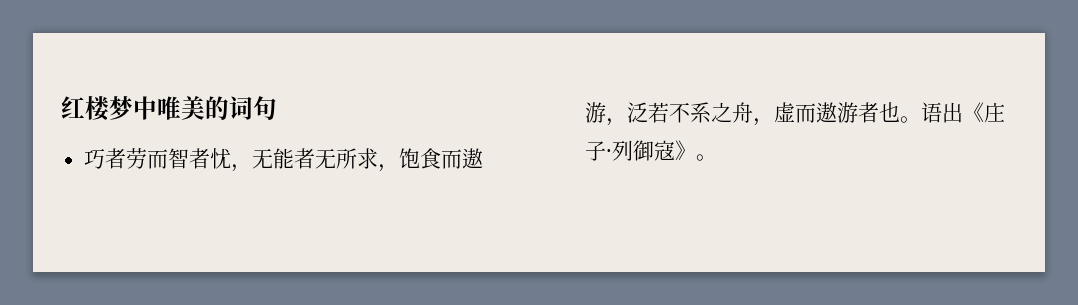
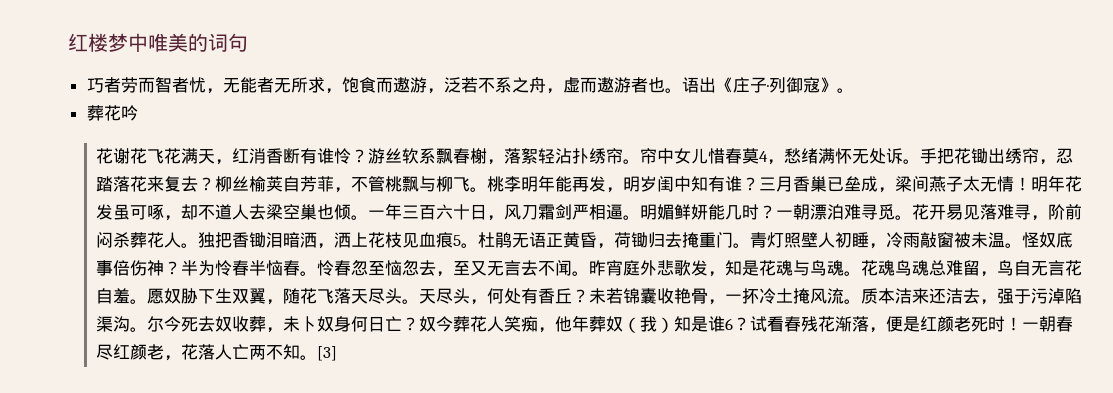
(718, 157) none -> [86,105,138,121] [95,148,1073,165] [95,175,1082,193] [95,203,1082,221] [95,232,1073,249] [95,259,1082,277] [95,288,1082,305] [95,315,1073,333] [95,344,337,361] // 葬花吟 // 花谢花飞花满天，红消香断有谁怜？游丝软系飘春榭，落絮轻沾扑绣帘。帘中女儿惜春莫4，愁绪满怀无处诉。手把花锄出绣帘，忍踏落花来复去？柳丝榆荚自芳菲，不管桃飘与柳飞。桃李明年能再发，明岁闺中知有谁？三月香巢已垒成，梁间燕子太无情！明年花发虽可啄，却不道人去梁空巢也倾。一年三百六十日，风刀霜剑严相逼。明媚鲜妍能几时？一朝漂泊难寻觅。花开易见落难寻，阶前闷杀葬花人。独把香锄泪暗洒，洒上花枝见血痕5。杜鹃无语正黄昏，荷锄归去掩重门。青灯照壁人初睡，冷雨敲窗被未温。怪奴底事倍伤神？半为怜春半恼春。怜春忽至恼忽去，至又无言去不闻。昨宵庭外悲歌发，知是花魂与鸟魂。花魂鸟魂总难留，鸟自无言花自羞。愿奴胁下生双翼，随花飞落天尽头。天尽头，何处有香丘？未若锦囊收艳骨，一抔冷土掩风流。质本洁来还洁去，强于污淖陷渠沟。尔今死去奴收葬，未卜奴身何日亡？奴今葬花人笑痴，他年葬奴（我）知是谁6？试看春残花渐落，便是红颜老死时！一朝春尽红颜老，花落人亡两不知。[3]

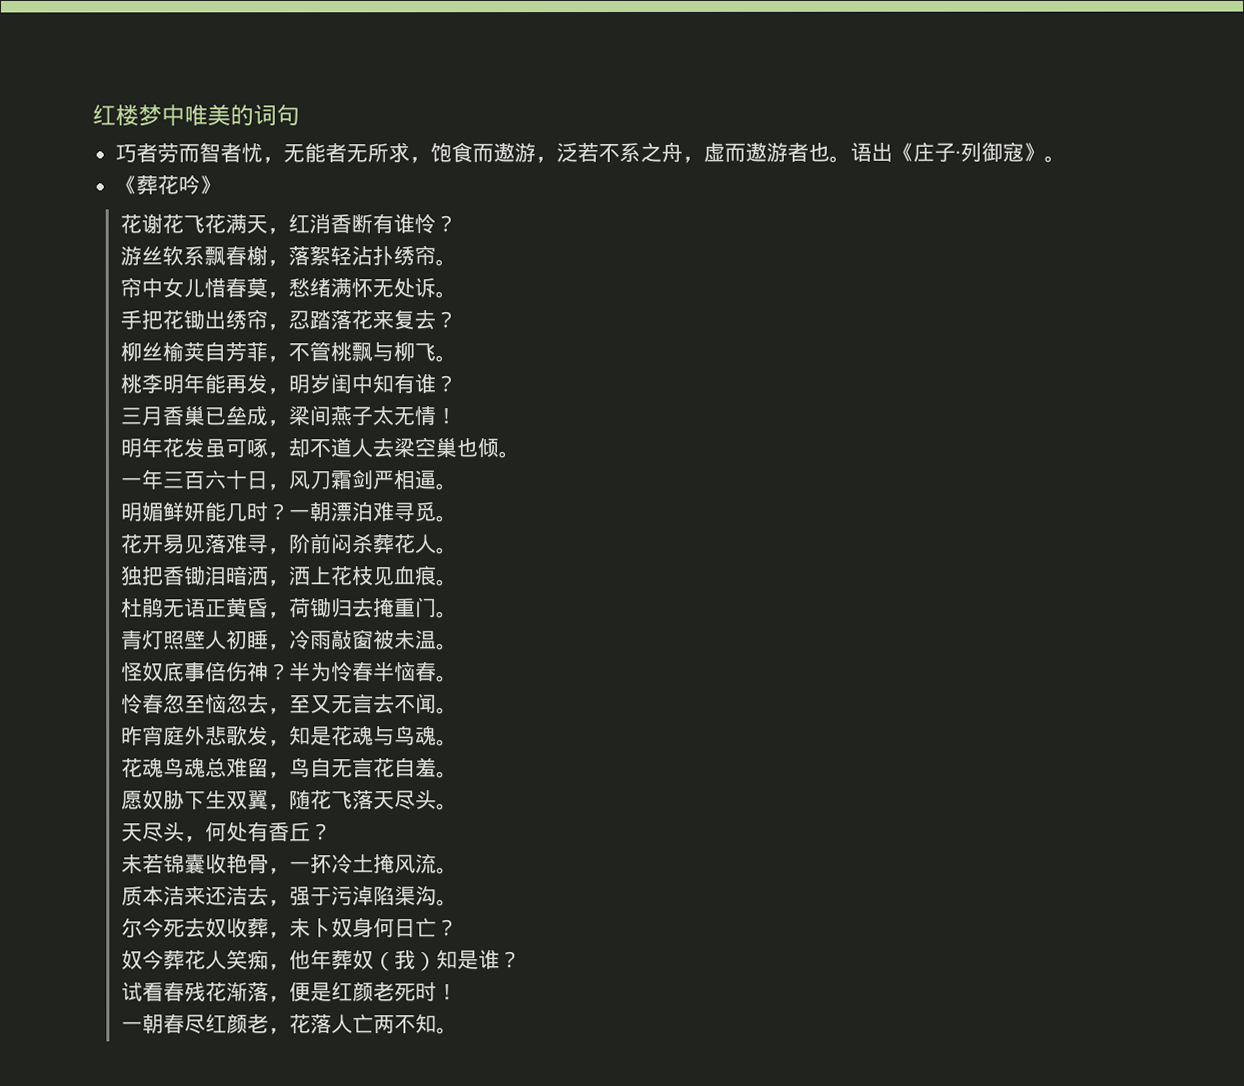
(854, 90) none -> [114,175,137,195] 《
(138, 113) none -> [198,175,221,195] 》
(368, 156) none -> (457, 224) //
(640, 161) none -> (457, 263) //
[758,151,768,162] 4 -> (268, 288) none
(920, 161) none -> (457, 295) //
(215, 184) none -> (457, 320) //
(487, 189) none -> (457, 359) //
(759, 184) none -> (457, 384) //
(1031, 184) none -> (457, 416) //
(368, 217) none -> (520, 455) //
(640, 217) none -> (457, 487) //
(912, 217) none -> (457, 519) //
(198, 245) none -> (458, 551) //
[452,235,478,248] 5。 -> [435,579,458,587] 。 //
(750, 245) none -> (458, 615) //
(1022, 245) none -> (458, 647) //
(317, 273) none -> (458, 679) //
(589, 273) none -> (458, 711) //
(861, 273) none -> (458, 743) //
(147, 301) none -> (458, 775) //
(419, 301) none -> (458, 807) //
(589, 296) none -> (332, 832) //
(861, 301) none -> (458, 871) //
(147, 329) none -> (458, 903) //
(419, 324) none -> (458, 928) //
[724,317,750,331] 6？ -> [498,951,521,969] ？ //
(1022, 324) none -> (458, 992) //
[316,346,337,361] [3] -> (458, 1031) none

